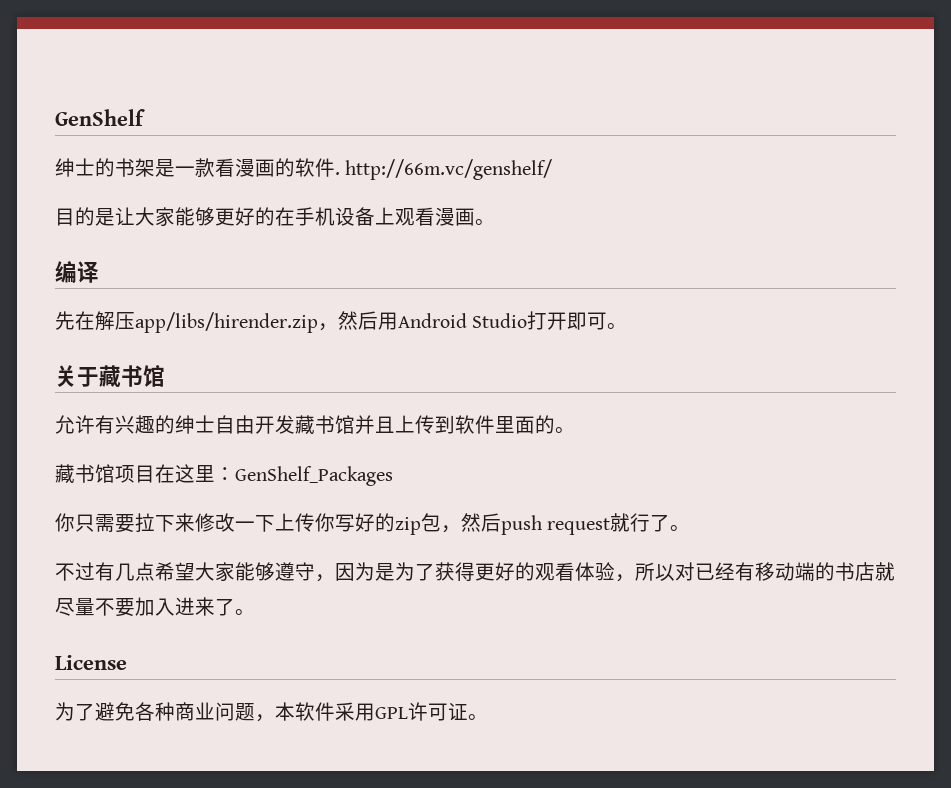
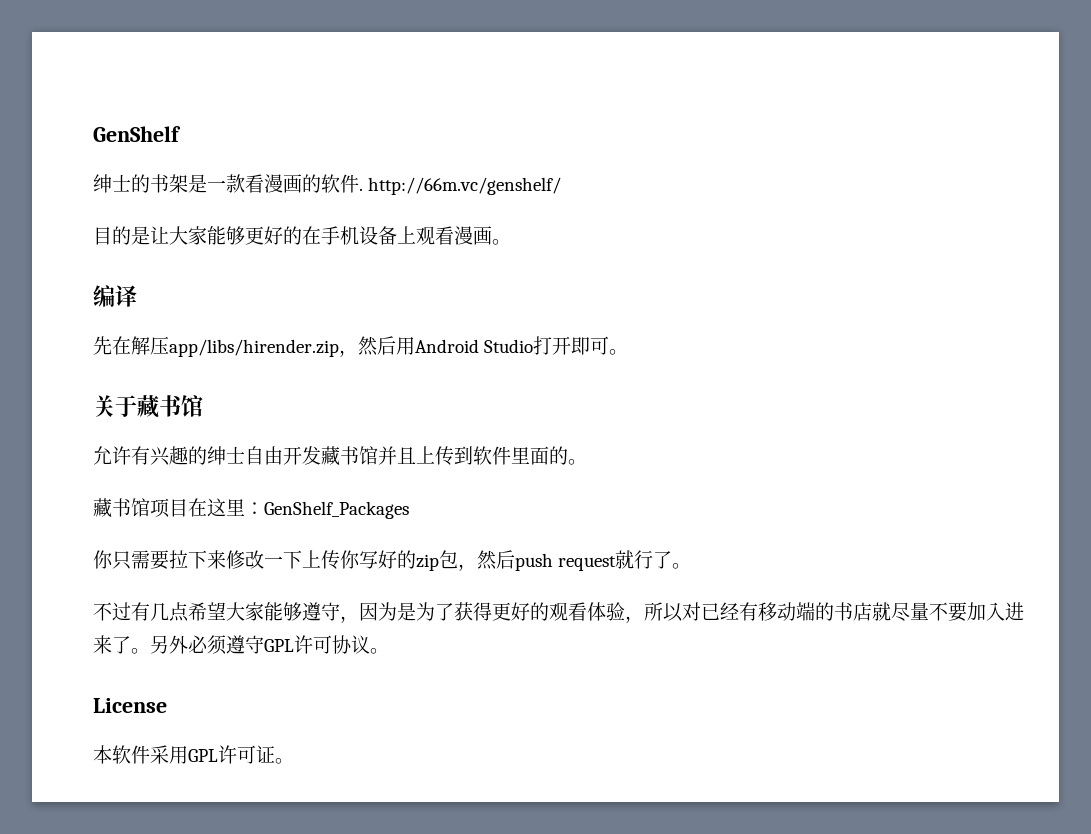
[55,655,127,670] [55,702,275,722] // License // 为了避免各种商业问题， -> [150,635,389,655] [93,698,167,713] 另外必须遵守GPL许可协议。 // License //

